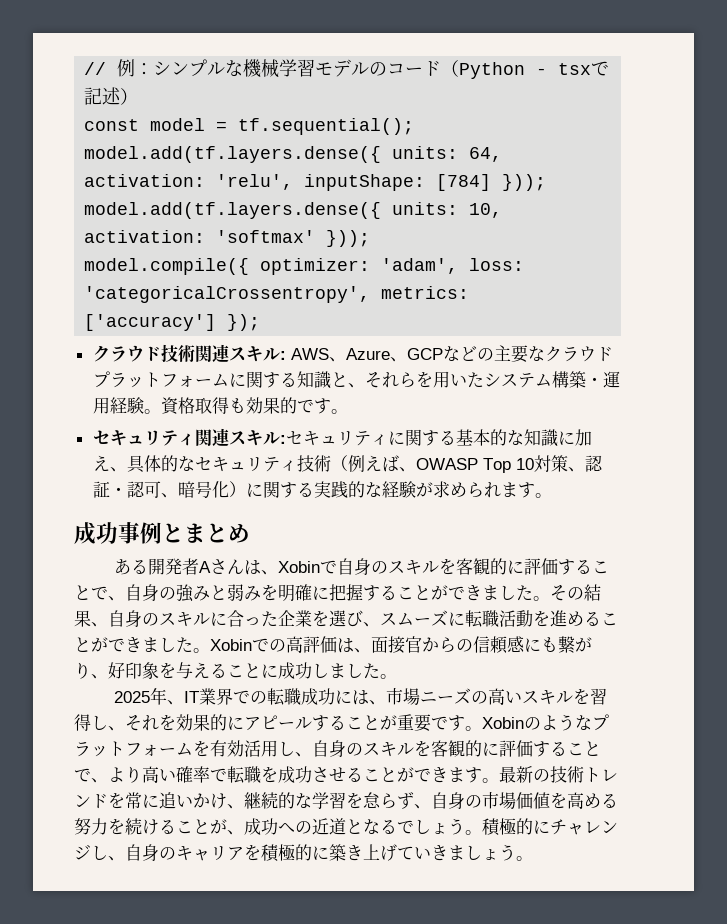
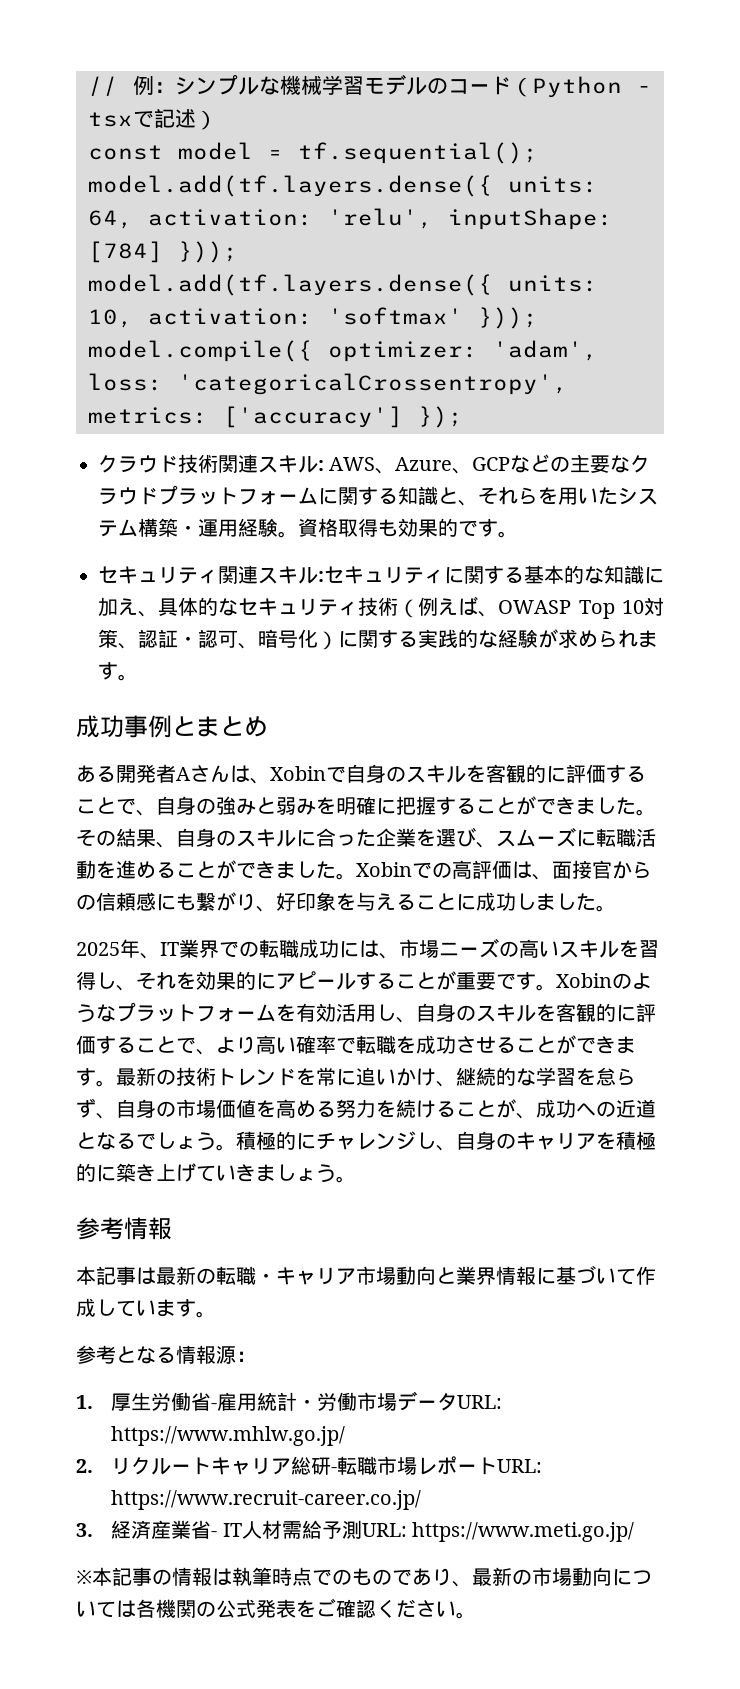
(533, 858) none -> [76,1217,172,1240] [76,1265,656,1285] [76,1298,216,1318] [76,1345,256,1364] [76,1391,503,1411] [111,1426,346,1446] [76,1456,543,1475] [111,1490,422,1510] [76,1520,635,1542] [76,1567,652,1587] [76,1598,476,1619] // 参考情報 // 本記事は最新の転職・キャリア市場動向と業界情報に基づいて作成しています。 // 参考となる情報源： // 1.厚生労働省-雇用統計・労働市場データURL: https://www.mhlw.go.jp/ // 2.リクルートキャリア総研-転職市場レポートURL: https://www.recruit-career.co.jp/ // 3.経済産業省- IT人材需給予測URL: https://www.meti.go.jp/ // ※本記事の情報は執筆時点でのものであり、最新の市場動向については各機関の公式発表をご確認ください。

